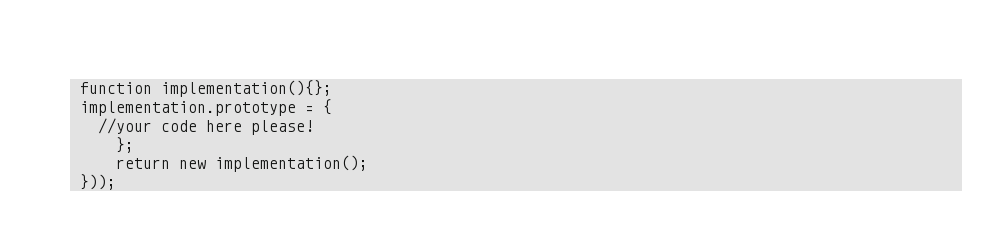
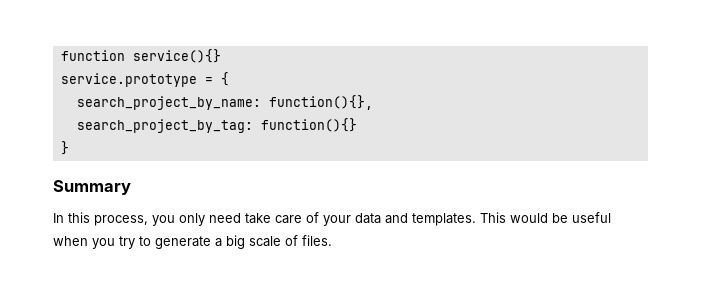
[160,80,332,97] [79,101,296,116] implementation(){}; // implementation.prototype -> [132,49,221,63] [60,73,197,87] service(){} // service.prototype
[97,118,314,135] [115,137,134,153] [115,155,368,172] [79,174,116,190] //your code here please! // }; // return new implementation(); // })); -> [76,95,373,110] [76,118,357,133] [60,141,69,155] [53,180,131,195] [53,212,611,226] [53,235,332,249] search_project_by_name: function(){}, // search_project_by_tag: function(){} // } // Summary // In this process, you only need take care of your data and templates. This would be useful when you try to generate a big scale of files.

